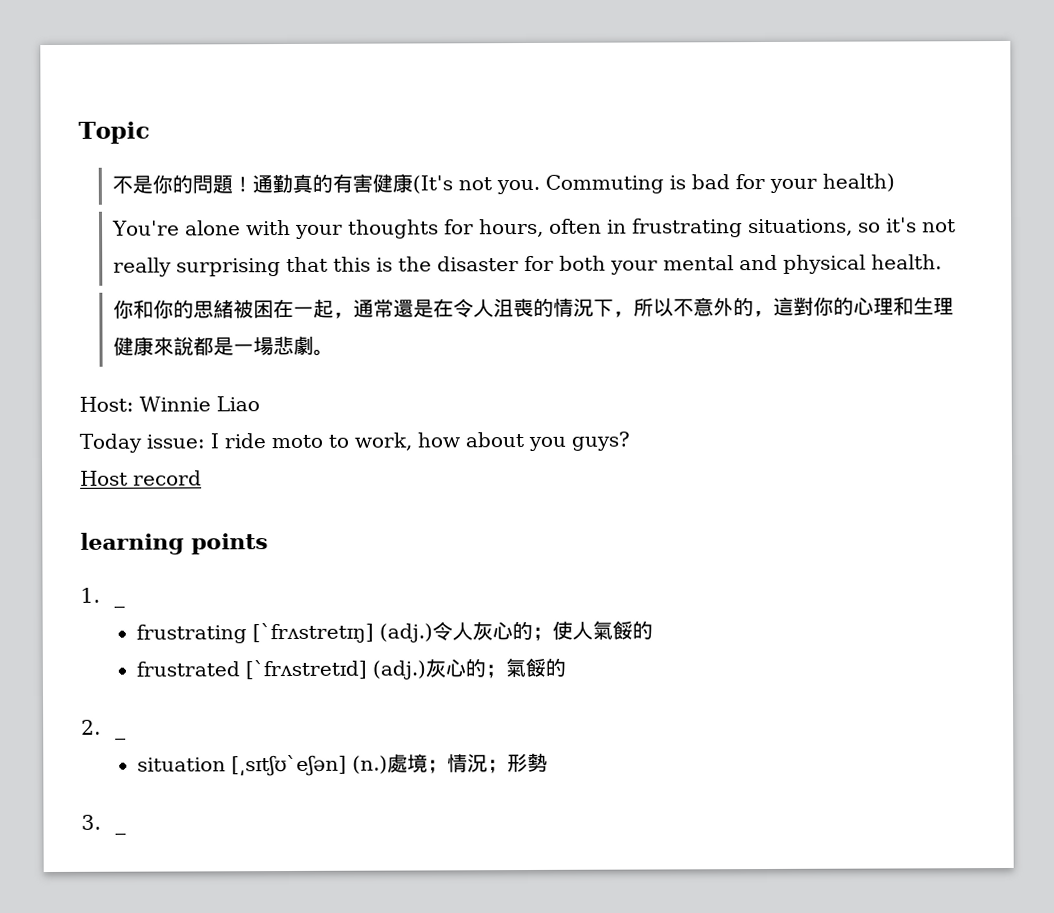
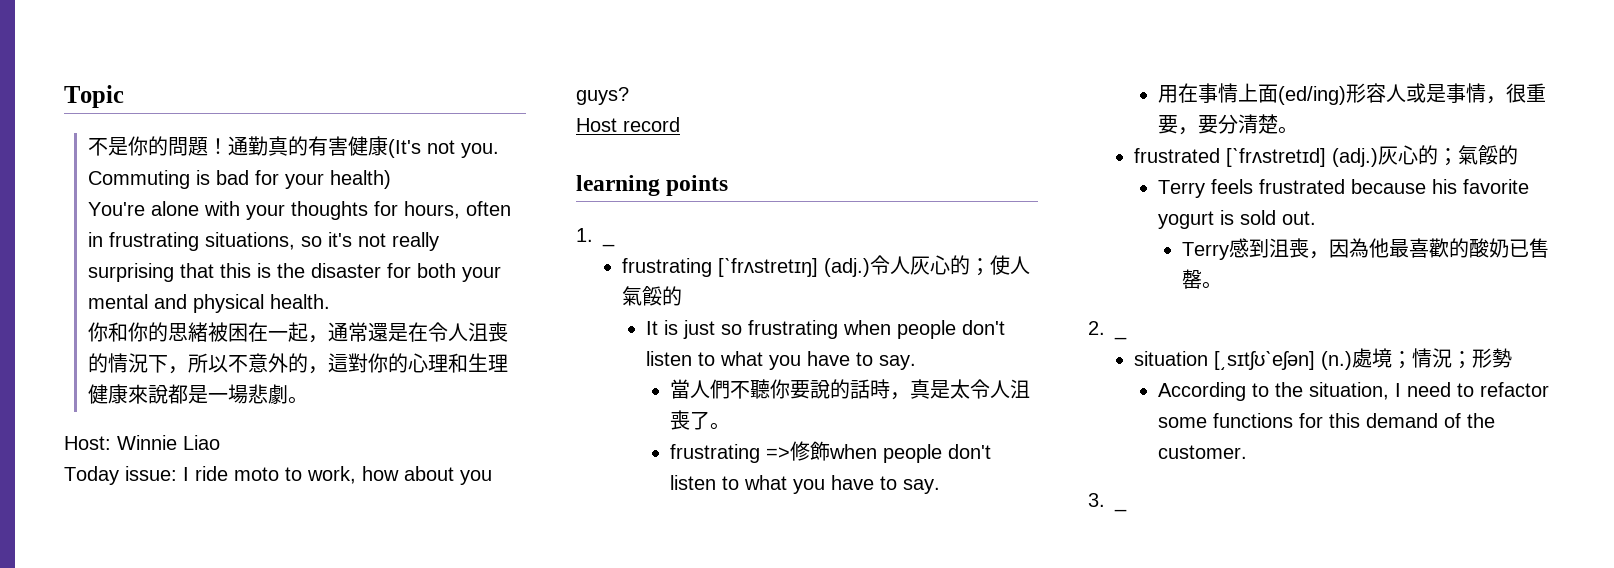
(653, 630) none -> [645,320,1005,339] [645,351,916,370] [669,379,1030,400] [669,410,730,430] [669,441,991,463] [669,475,940,494] [1157,83,1546,105] [1157,114,1298,135] // It is just so frustrating when people don't listen to what you have to say. // 當人們不聽你要說的話時，真是太令人沮喪了。 // frustrating =>修飾when people don't listen to what you have to say. // 用在事情上面(ed/ing)形容人或是事情，很重要，要分清楚。
(566, 667) none -> [1157,179,1529,198] [1157,210,1316,229] [1181,238,1549,260] [1181,269,1222,289] // Terry feels frustrated because his favorite yogurt is sold out. // Terry感到沮喪，因為他最喜歡的酸奶已售罄。
(548, 762) none -> [1157,382,1549,401] [1157,413,1495,428] [1157,445,1247,459] // According to the situation, I need to refactor some functions for this demand of the customer.

